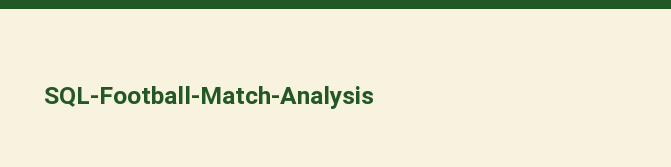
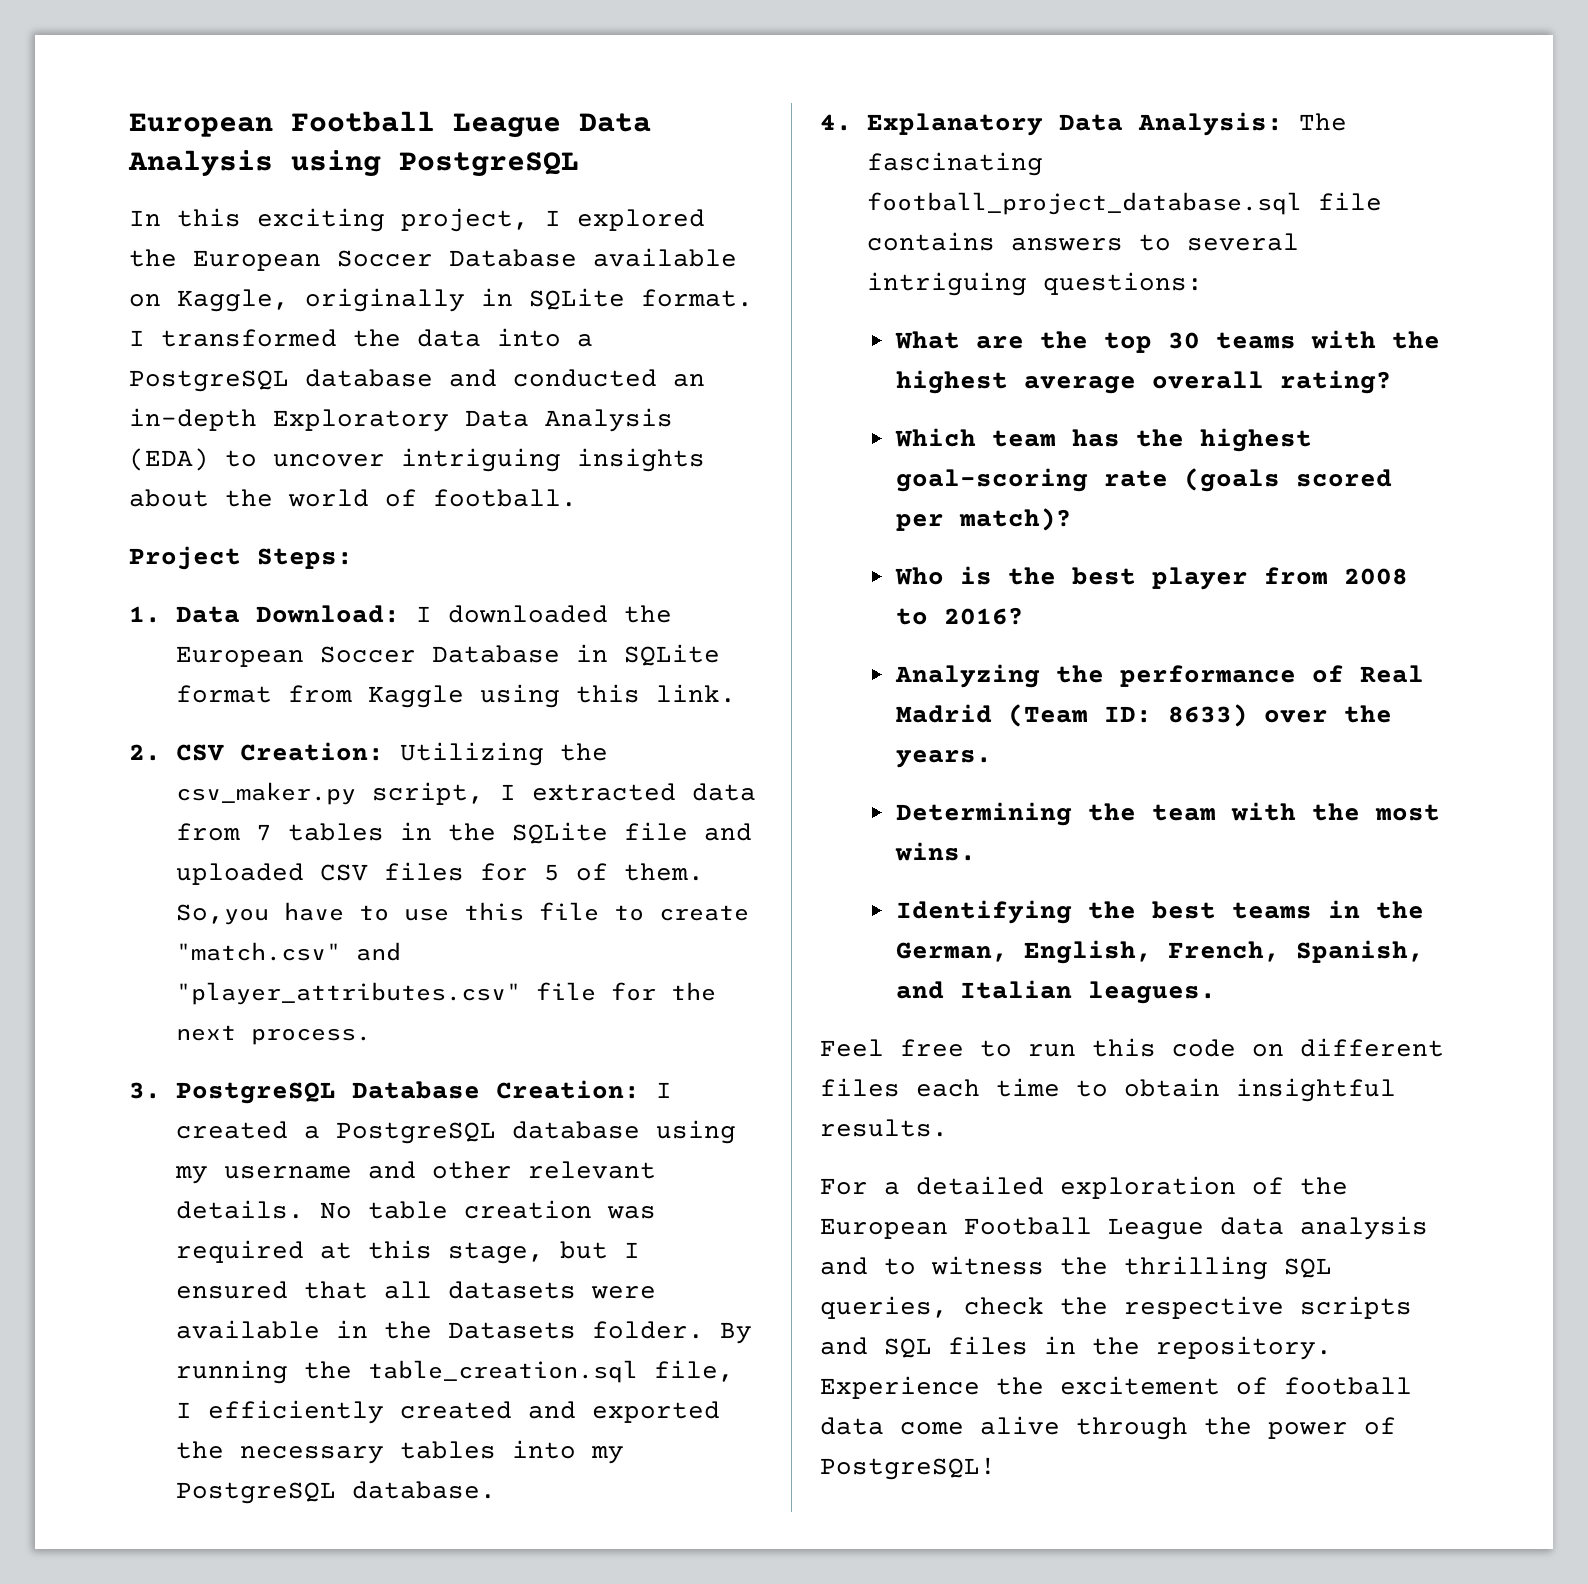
[44,86,374,109] SQL-Football-Match-Analysis -> [129,111,651,138] [128,150,579,177] [129,208,705,232] [129,248,737,271] [129,288,753,312] [129,328,593,347] [129,369,705,392] [129,408,673,432] [129,448,705,472] [129,489,577,507] [129,546,353,570] [129,605,673,623] [176,644,721,667] [176,684,737,708] [129,742,609,766] [176,782,757,805] [176,822,753,844] [176,862,705,885] [176,902,750,925] [176,942,402,961] [176,982,717,1005] [176,1025,372,1045] [129,1080,673,1104] [176,1120,737,1144] [175,1161,657,1184] [176,1200,657,1219] [176,1240,641,1264] [176,1281,657,1299] [176,1320,753,1344] [176,1360,735,1384] [176,1400,721,1424] [176,1440,625,1464] [176,1481,497,1504] [820,112,1348,136] [867,152,1044,176] [867,192,1383,215] [867,232,1300,251] [867,272,1204,296] [894,330,1440,353] [895,370,1392,394] [894,428,1312,452] [895,468,1392,492] [895,508,1072,531] [894,566,1408,590] [895,607,1024,625] [894,664,1424,688] [895,704,1392,727] [895,750,992,768] [895,802,1440,826] [894,842,976,861] [895,900,1424,924] [895,940,1424,964] [895,980,1216,1004] [820,1038,1444,1057] [820,1078,1396,1102] [820,1119,948,1137] [820,1176,1348,1199] [820,1216,1428,1240] [820,1256,1332,1280] [820,1296,1412,1319] [820,1336,1332,1360] [820,1376,1412,1399] [820,1416,1396,1440] [820,1457,996,1480] European Football League Data Analysis using PostgreSQL // In this exciting project, I explored the European Soccer Database available on Kaggle, originally in SQLite format. I transformed the data into a PostgreSQL database and conducted an in-depth Exploratory Data Analysis (EDA) to uncover intriguing insights about the world of football. // Project Steps: // 1. Data Download: I downloaded the European Soccer Database in SQLite format from Kaggle using this link. // 2. CSV Creation: Utilizing the csv_maker.py script, I extracted data from 7 tables in the SQLite file and uploaded CSV files for 5 of them. So,you have to use this file to create "match.csv" and "player_attributes.csv" file for the next process. // 3. PostgreSQL Database Creation: I created a PostgreSQL database using my username and other relevant details. No table creation was required at this stage, but I ensured that all datasets were available in the Datasets folder. By running the table_creation.sql file, I efficiently created and exported the necessary tables into my PostgreSQL database. // 4. Explanatory Data Analysis: The fascinating football_project_database.sql file contains answers to several intriguing questions: // What are the top 30 teams with the highest average overall rating? // Which team has the highest goal-scoring rate (goals scored per match)? // Who is the best player from 2008 to 2016? // Analyzing the performance of Real Madrid (Team ID: 8633) over the years. // Determining the team with the most wins. // Identifying the best teams in the German, English, French, Spanish, and Italian leagues. // Feel free to run this code on different files each time to obtain insightful results. // For a detailed exploration of the European Football League data analysis and to witness the thrilling SQL queries, check the respective scripts and SQL files in the repository. Experience the excitement of football data come alive through the power of PostgreSQL!

